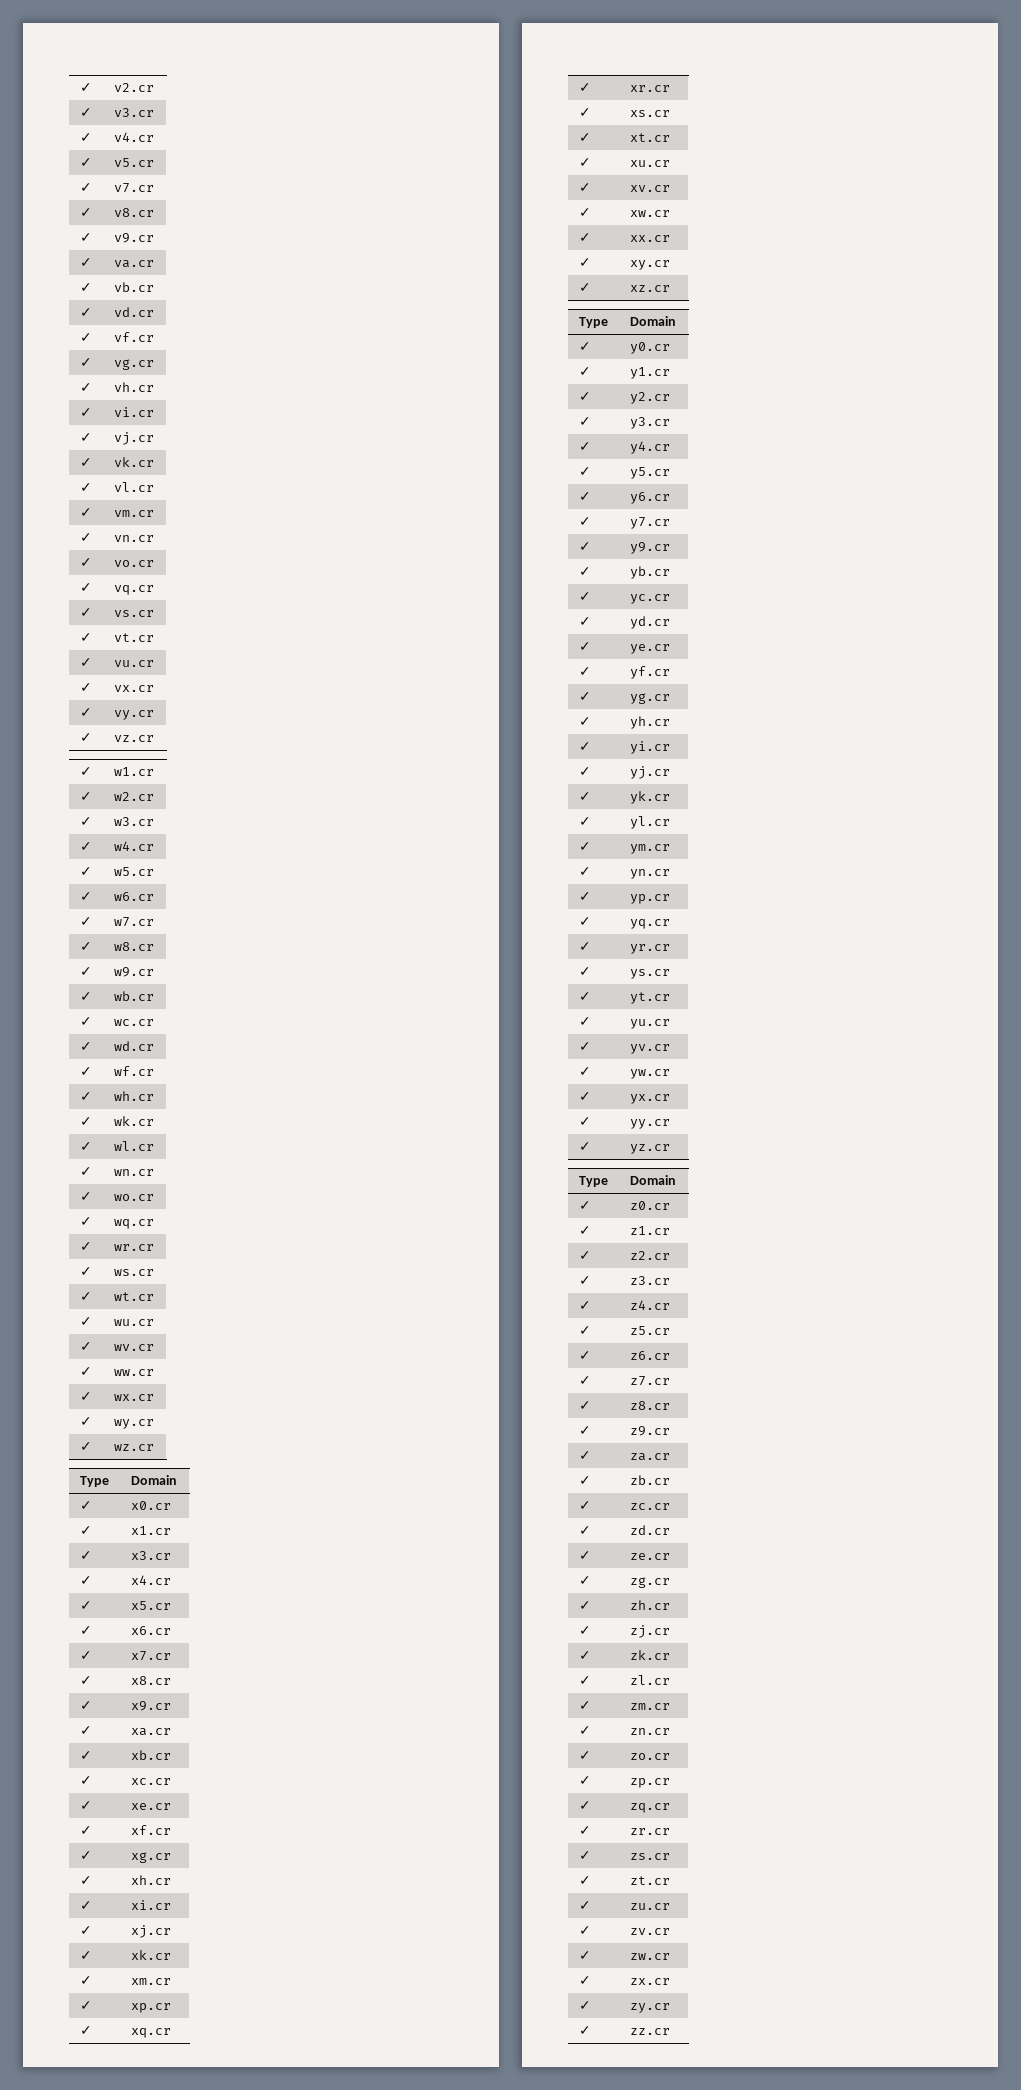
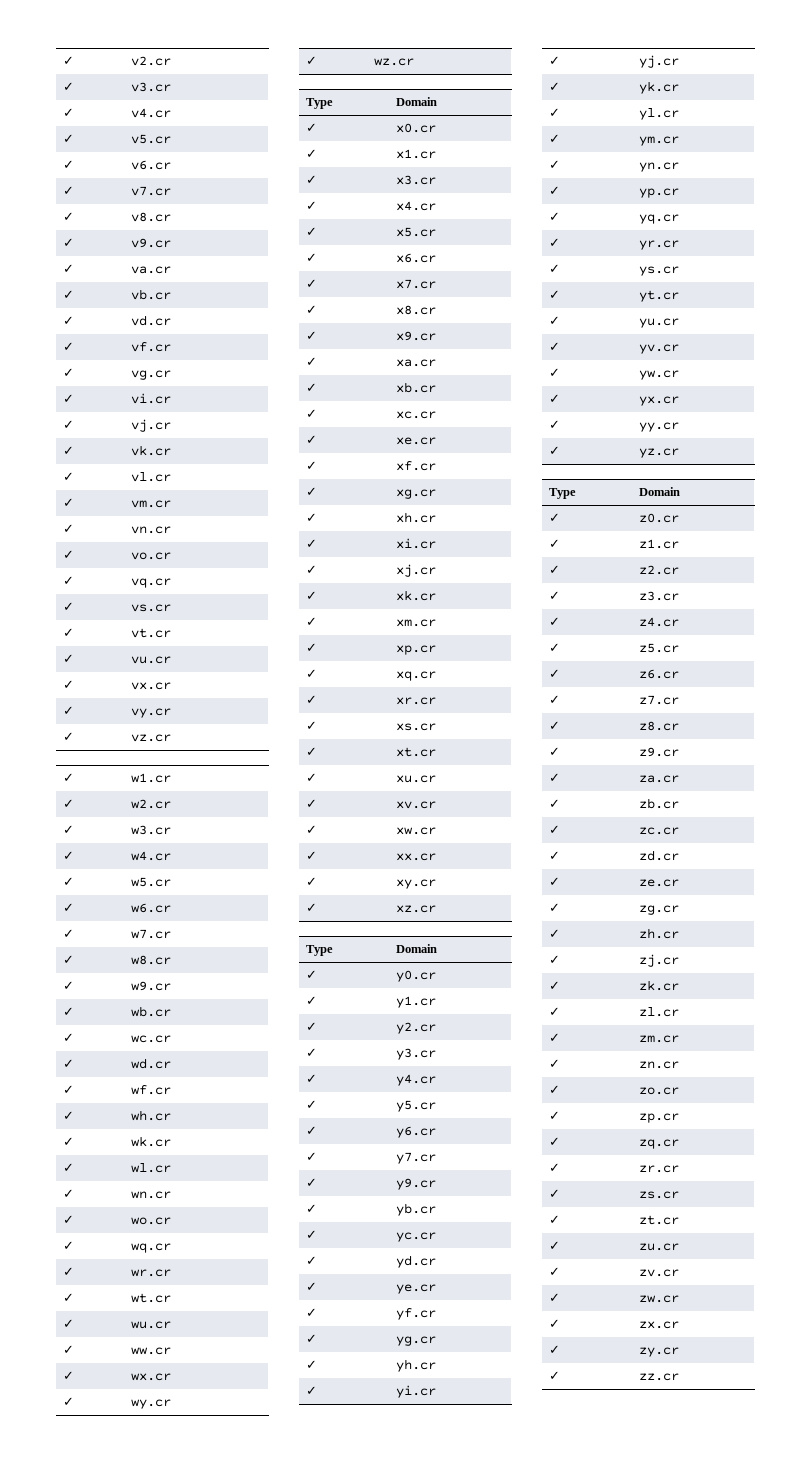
(154, 162) none -> [63,160,75,169] [131,160,172,170] // ✓ | v6.cr
[79,383,92,392] [113,382,154,392] // ✓ | vh.cr -> (172, 375) none
[79,1267,92,1276] [113,1269,154,1276] // ✓ | ws.cr -> (172, 1273) none
[79,1342,92,1351] [113,1344,154,1351] // ✓ | wv.cr -> (172, 1325) none

